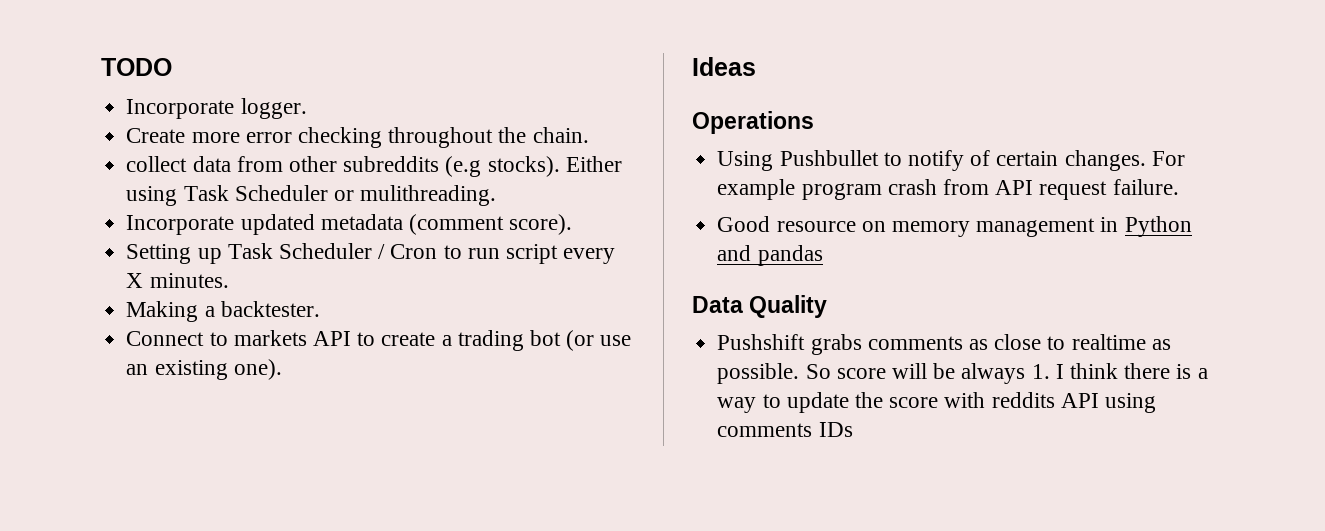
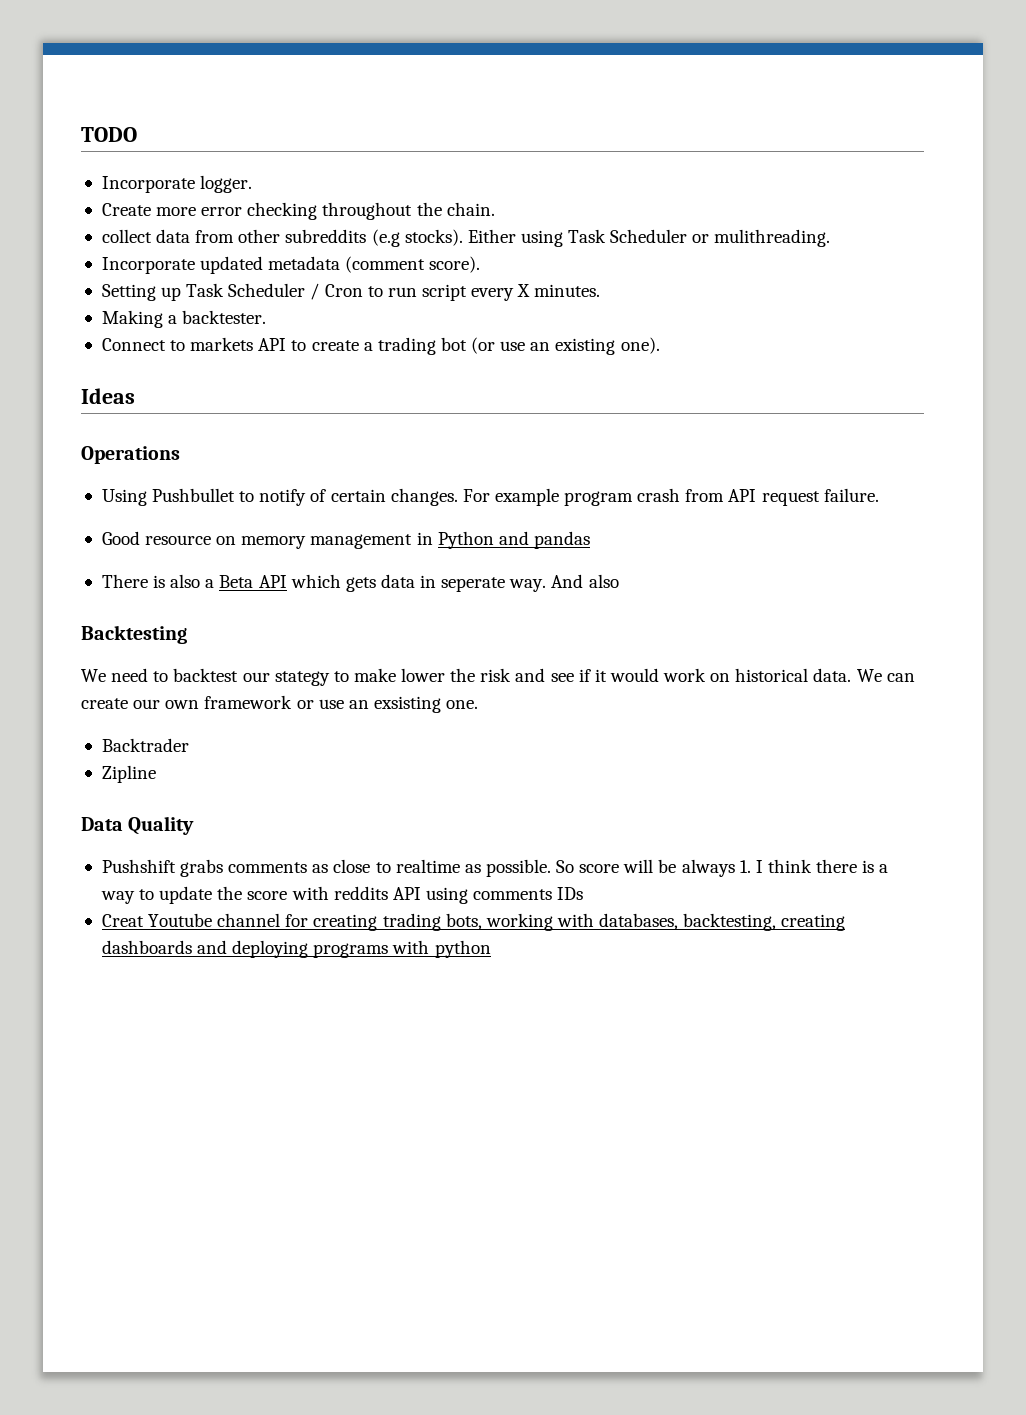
(823, 255) none -> [101,574,619,592] [81,625,187,644] [81,668,915,686] [81,695,479,713] [101,738,189,752] [101,765,156,783] // There is also a Beta API which gets data in seperate way. And also // Backtesting // We need to backtest our stategy to make lower the risk and see if it would work on historical data. We can create our own framework or use an exsisting one. // Backtrader // Zipline
(853, 429) none -> [101,913,846,931] [101,940,491,958] // Creat Youtube channel for creating trading bots, working with databases, backtesting, creating dashboards and deploying programs with python

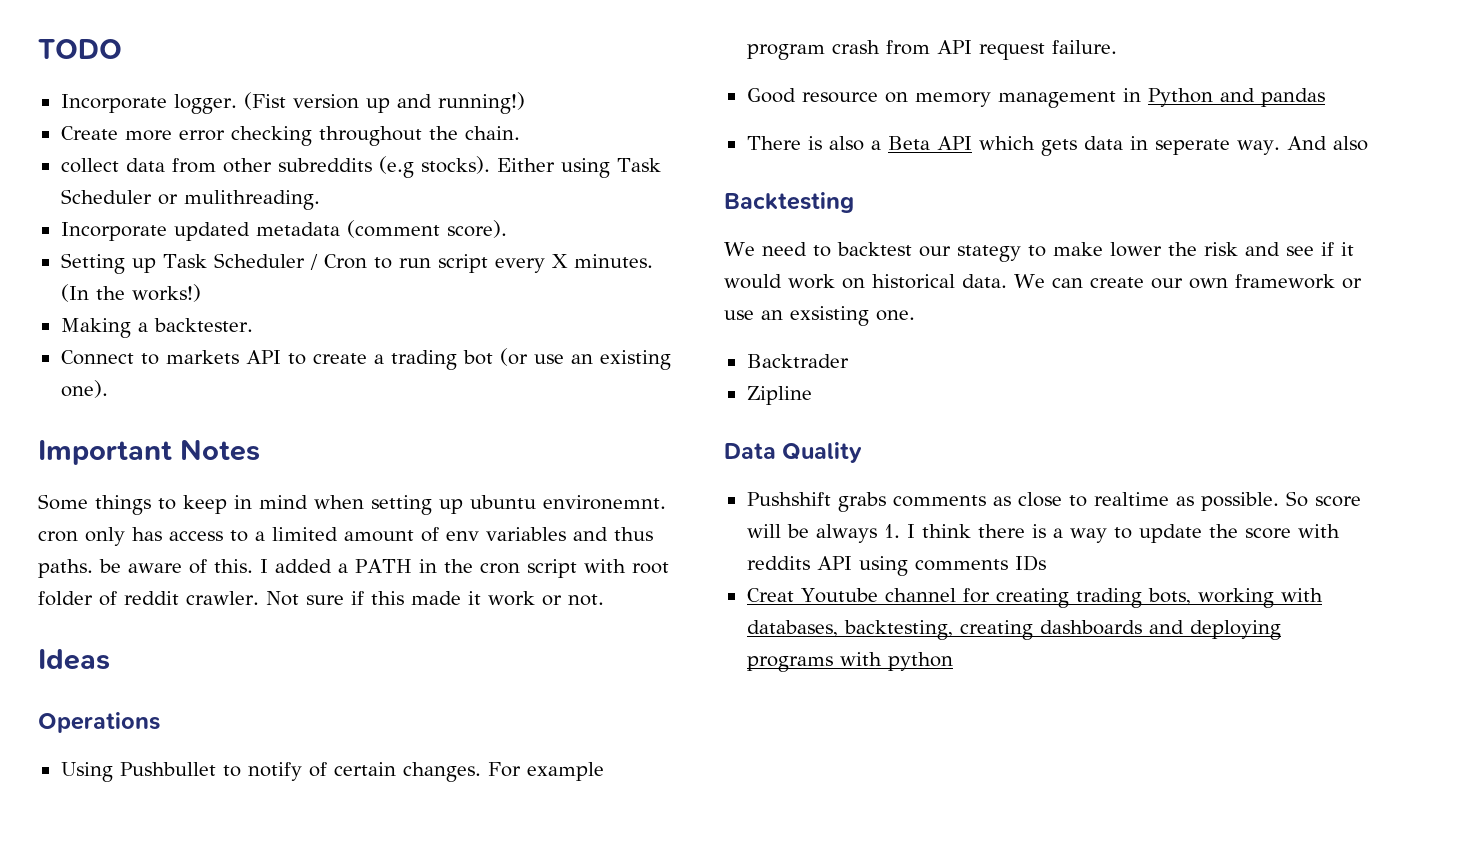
(253, 184) none -> [243,92,525,114] (Fist version up and running!)
(601, 290) none -> [60,284,201,302] (In the works!)
(660, 345) none -> [38,439,260,465] [38,494,666,515] [38,527,653,546] [38,559,669,578] [38,591,604,606] // Important Notes // Some things to keep in mind when setting up ubuntu environemnt. cron only has access to a limited amount of env variables and thus paths. be aware of this. I added a PATH in the cron script with root folder of reddit crawler. Not sure if this made it work or not.

